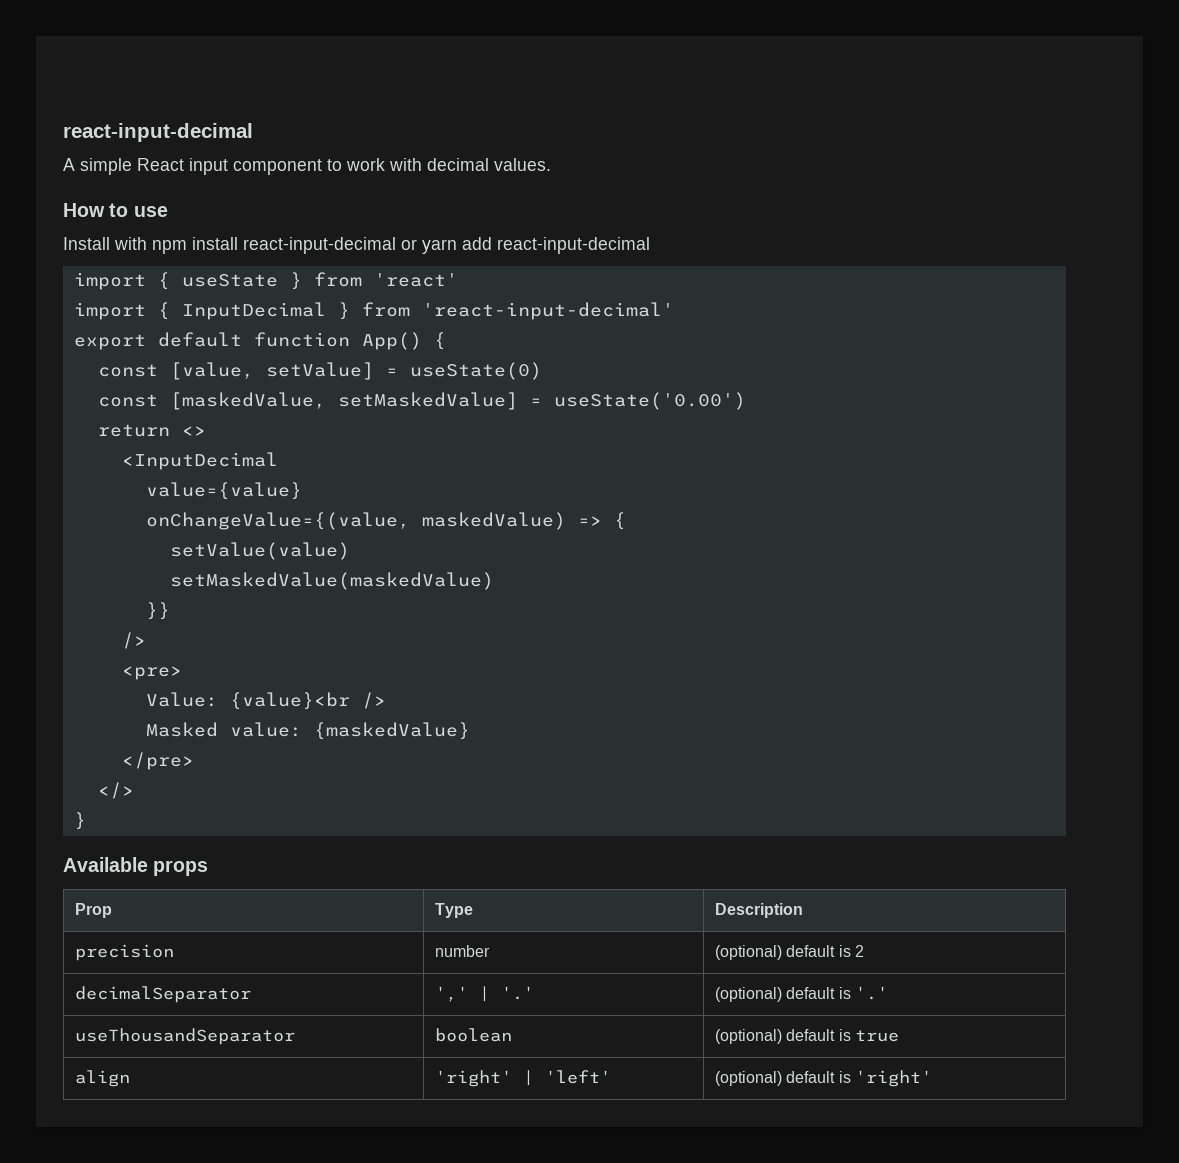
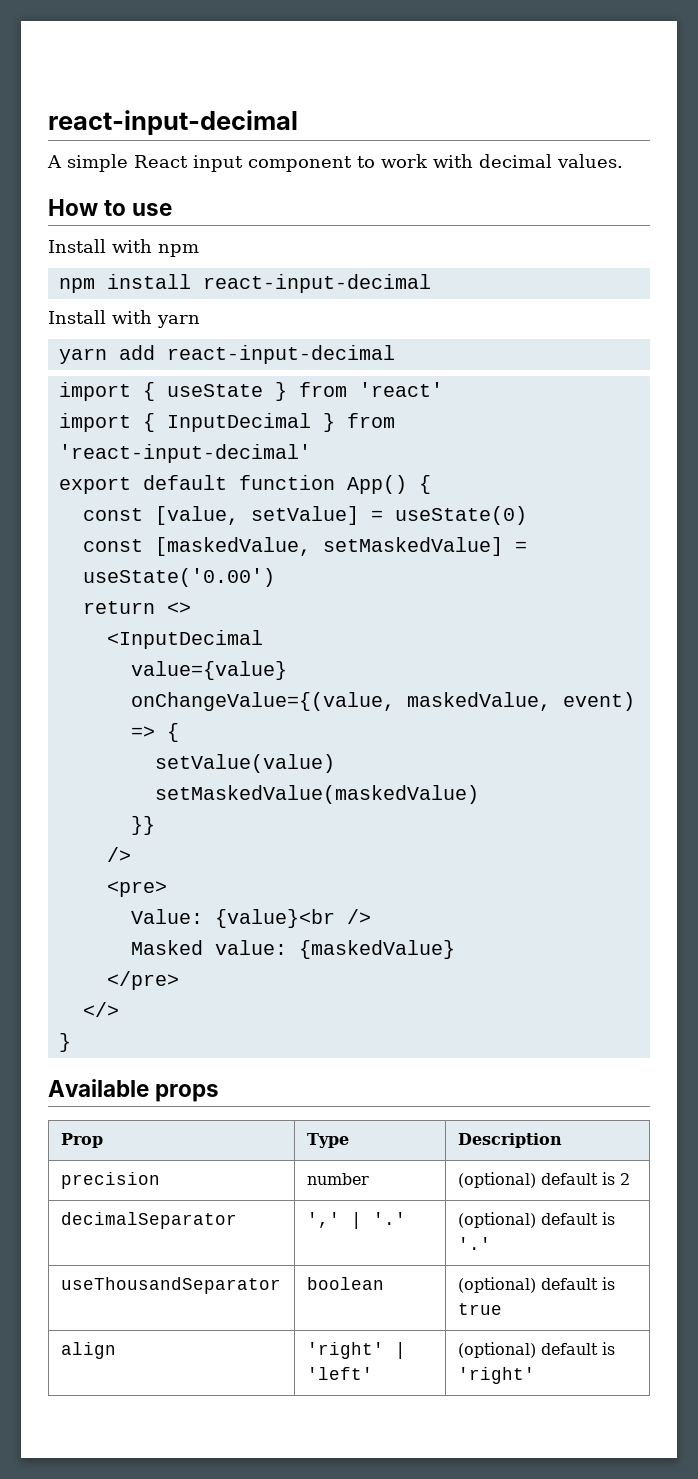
(187, 247) none -> [58,278,95,293] // npm
[401,239,417,250] or -> [48,310,200,328] // Install with yarn //
[421,512,566,530] maskedValue) -> [406,692,635,711] maskedValue, event)

